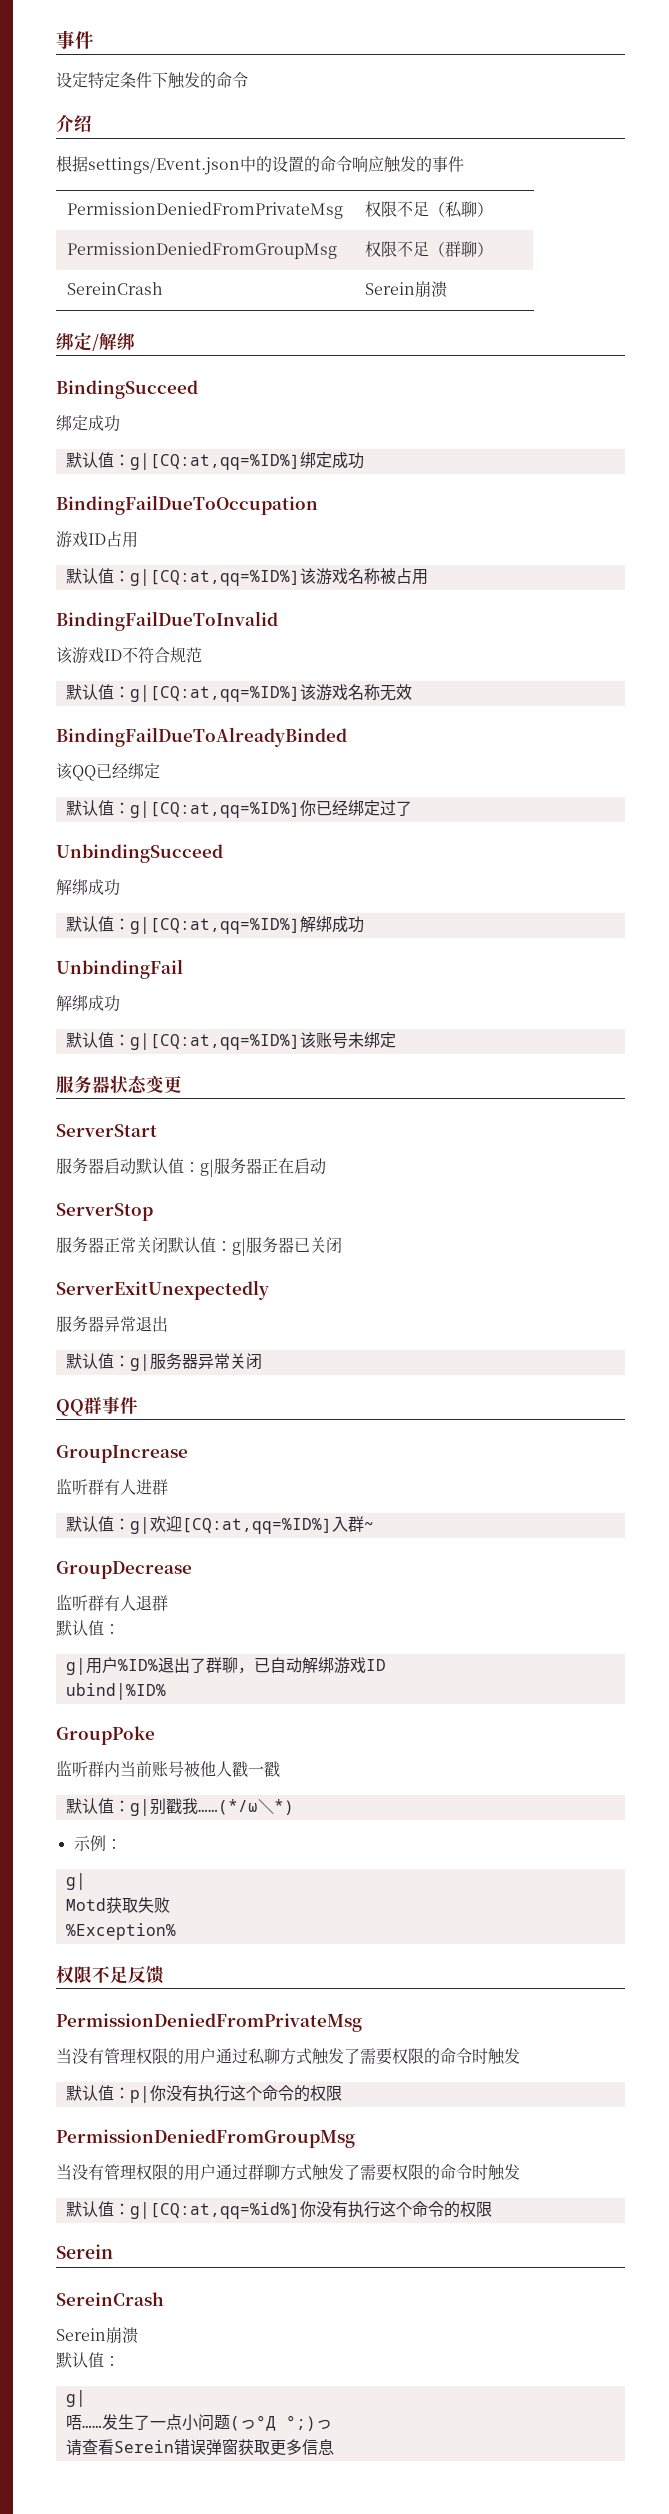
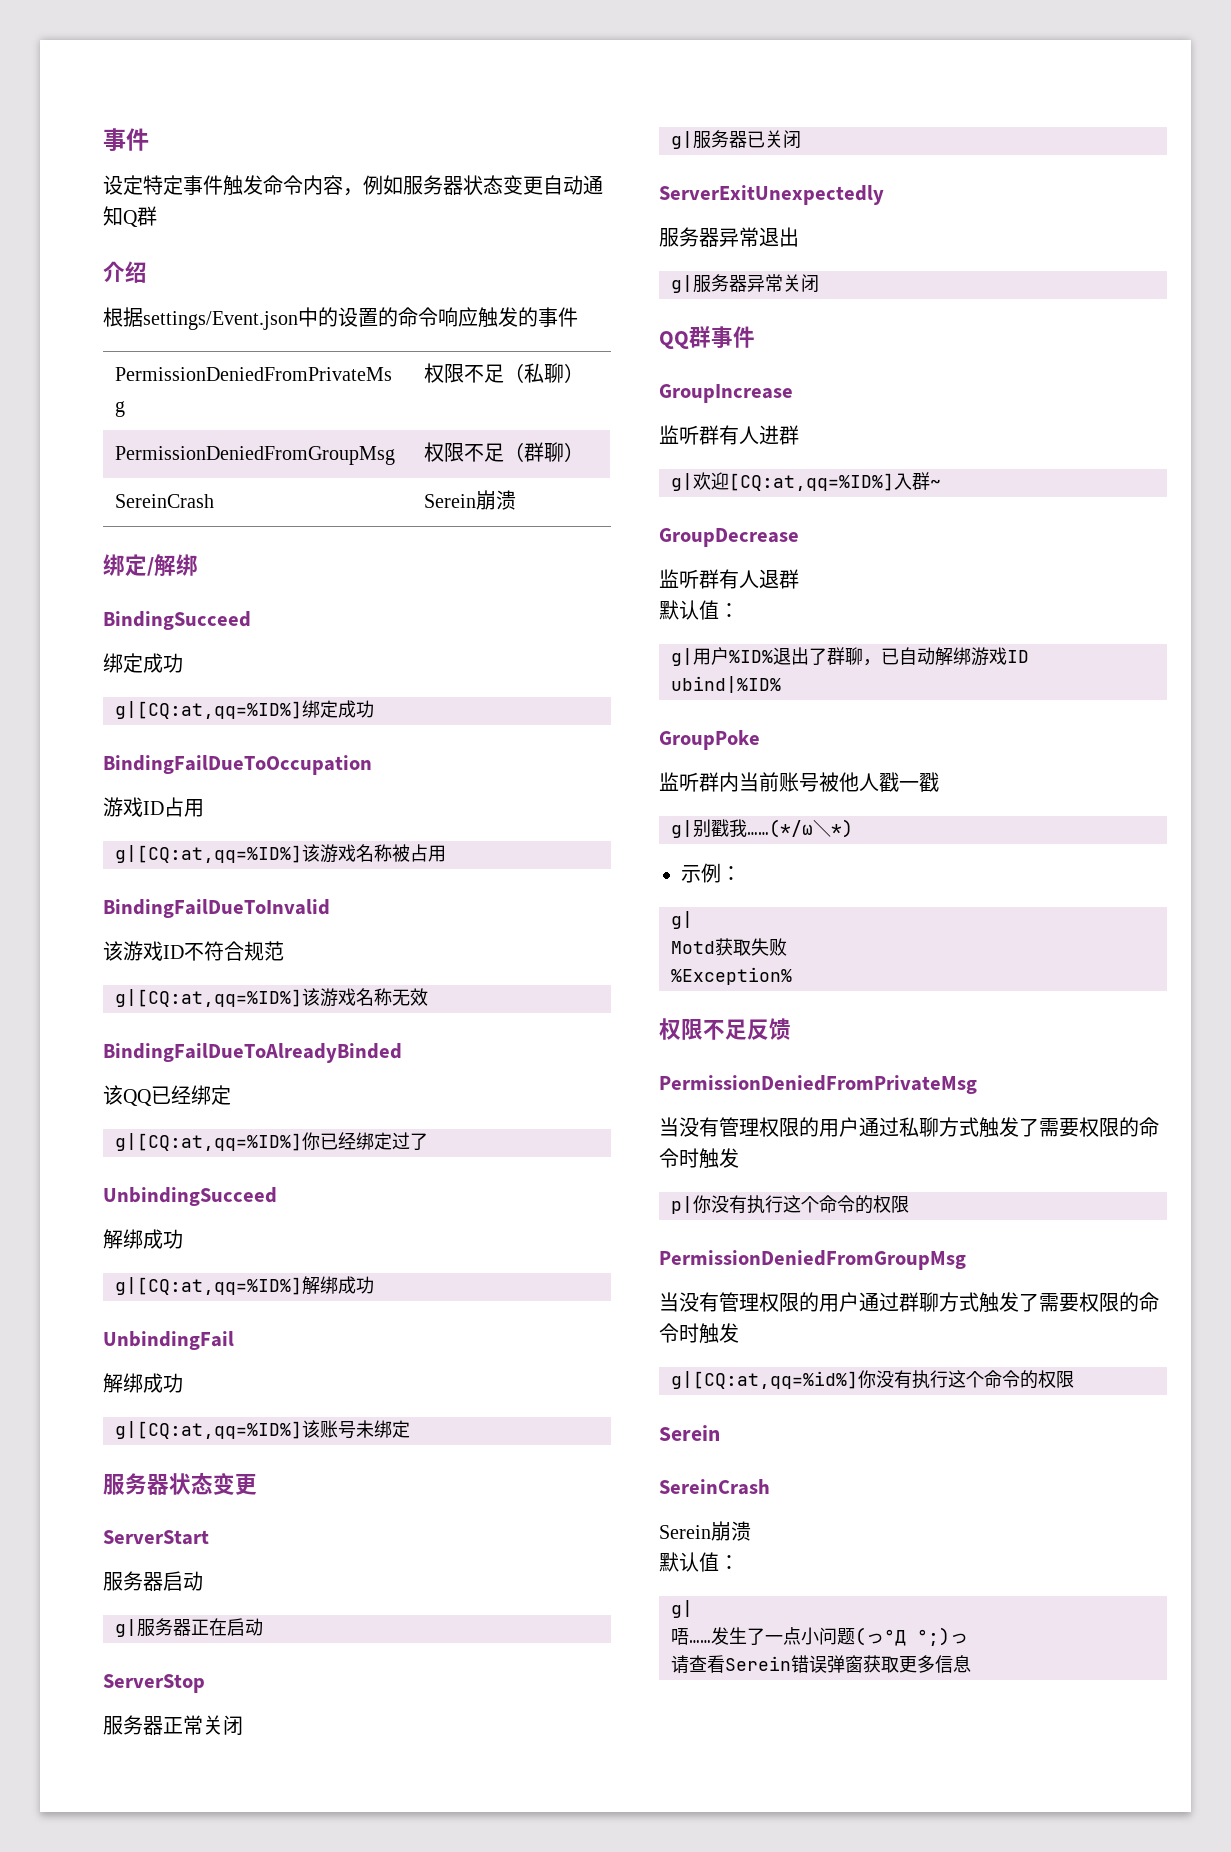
[120,72,248,89] 条件下触发的命令 -> [183,175,603,196] [103,206,157,227] 事件触发命令内容，例如服务器状态变更自动通知Q群
[65,452,130,468] 默认值： -> (183, 663) none
[65,568,130,584] 默认值： -> (204, 808) none
[65,684,130,700] 默认值： -> (284, 951) none
[65,800,130,816] 默认值： -> (231, 1095) none
[65,916,130,932] 默认值： -> (183, 1239) none
[65,1032,130,1048] 默认值： -> (183, 1383) none
[136,1158,200,1174] 默认值： -> (203, 1581) //
[168,1237,232,1253] 默认值： -> (243, 1725) //
[65,1353,130,1369] 默认值： -> (799, 237) none
[65,1516,130,1532] 默认值： -> (799, 435) none
[65,1798,130,1814] 默认值： -> (939, 782) none
[65,2085,130,2101] 默认值： -> (739, 1158) none
[65,2201,130,2217] 默认值： -> (739, 1333) none

